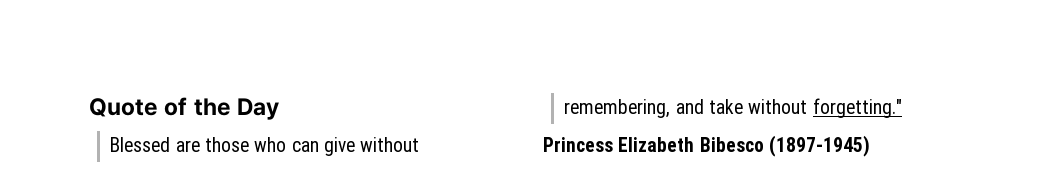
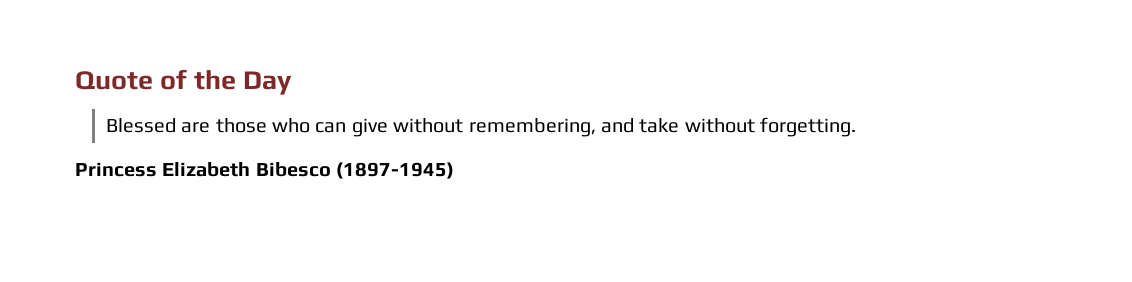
[812,98,902,118] forgetting." -> [760,117,857,137] forgetting.

